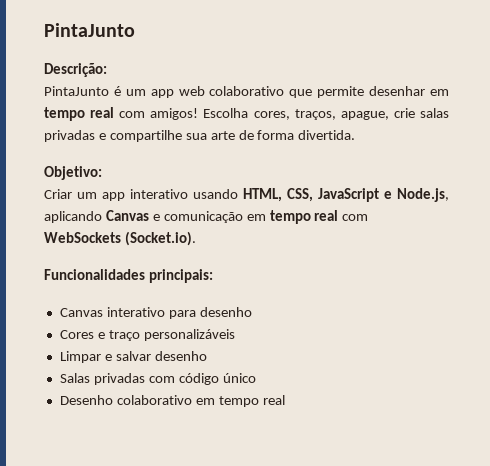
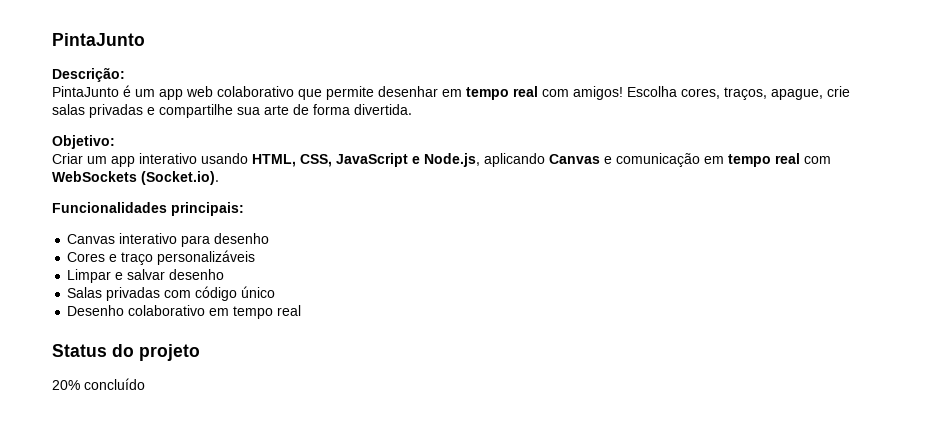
(285, 400) none -> [52,344,200,361] [52,378,145,390] // Status do projeto // 20% concluído

